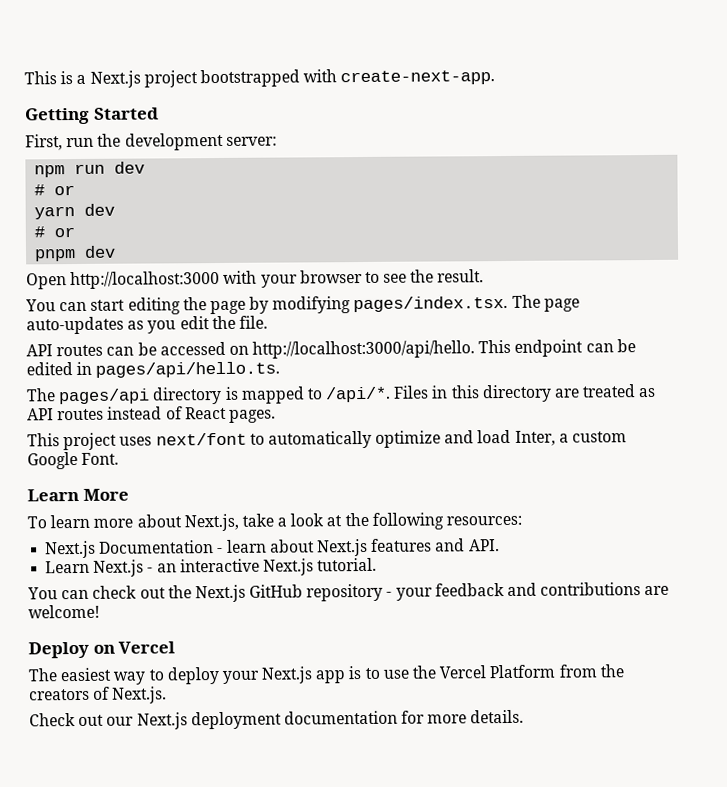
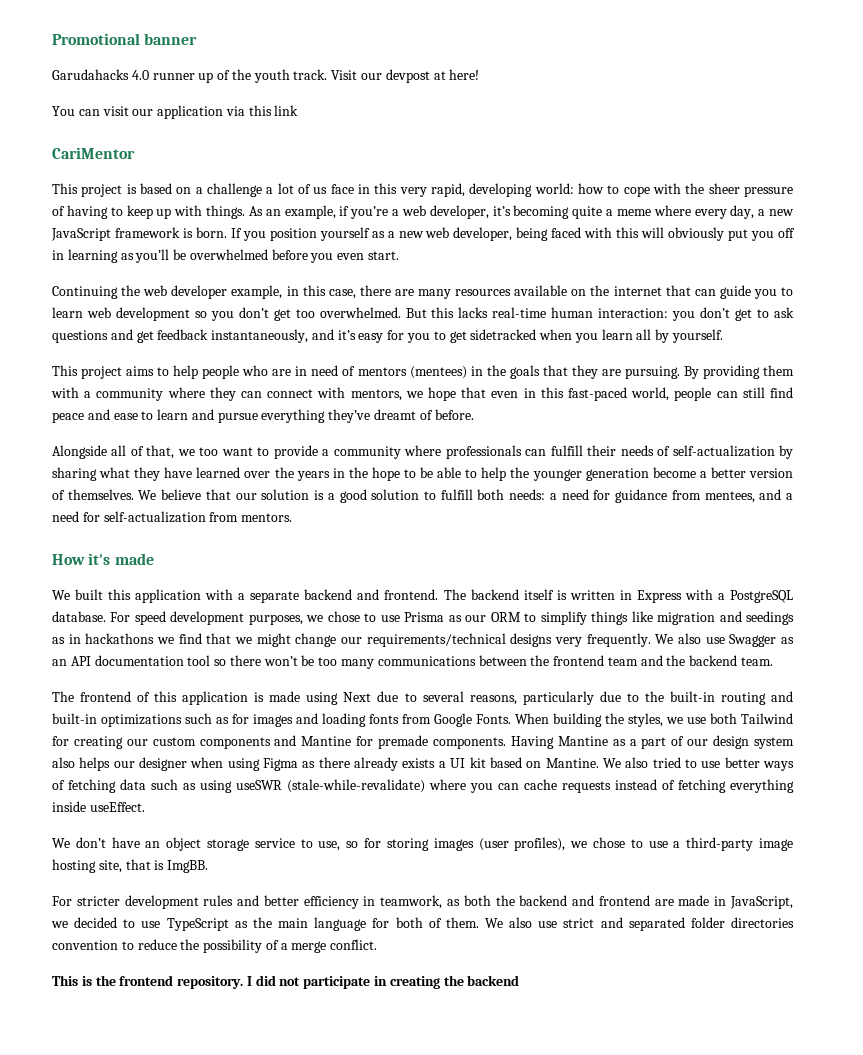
[24,69,496,88] [25,107,159,125] [25,132,277,151] [34,161,146,178] [34,184,76,196] [34,203,116,220] [34,226,76,238] [34,245,117,262] [26,269,485,290] [25,294,580,315] [26,315,268,335] [26,339,636,359] [26,361,281,378] [26,384,657,405] [27,406,276,423] [27,429,628,451] [27,451,120,470] [27,488,129,502] [27,512,523,532] [45,538,500,559] [45,557,378,577] [27,582,670,603] [28,604,100,619] [28,641,176,659] [28,664,624,685] [29,686,168,704] [29,709,525,730] This is a Next.js project bootstrapped with create-next-app. // Getting Started // First, run the development server: // npm run dev // # or // yarn dev // # or // pnpm dev // Open http://localhost:3000 with your browser to see the result. // You can start editing the page by modifying pages/index.tsx. The page auto-updates as you edit the file. // API routes can be accessed on http://localhost:3000/api/hello. This endpoint can be edited in pages/api/hello.ts. // The pages/api directory is mapped to /api/*. Files in this directory are treated as API routes instead of React pages. // This project uses next/font to automatically optimize and load Inter, a custom Google Font. // Learn More // To learn more about Next.js, take a look at the following resources: // Next.js Documentation - learn about Next.js features and API. // Learn Next.js - an interactive Next.js tutorial. // You can check out the Next.js GitHub repository - your feedback and contributions are welcome! // Deploy on Vercel // The easiest way to deploy your Next.js app is to use the Vercel Platform from the creators of Next.js. // Check out our Next.js deployment documentation for more details. -> [52,33,198,45] [52,69,480,83] [52,105,299,119] [52,147,135,159] [52,183,794,197] [52,205,795,219] [51,227,796,241] [52,249,400,263] [52,285,794,299] [52,307,794,321] [52,329,724,343] [52,365,794,379] [51,387,794,401] [52,409,474,423] [52,445,794,459] [52,467,793,481] [52,489,794,503] [52,511,293,523] [52,553,154,565] [52,589,793,603] [52,611,795,625] [52,633,794,647] [52,655,774,669] [52,691,793,705] [52,713,793,727] [52,735,795,749] [52,757,794,771] [52,779,794,793] [52,801,145,812] [52,837,794,851] [52,859,209,873] [52,895,794,909] [51,917,794,931] [52,939,378,953] [52,975,520,989] Promotional banner // Garudahacks 4.0 runner up of the youth track. Visit our devpost at here! // You can visit our application via this link // CariMentor // This project is based on a challenge a lot of us face in this very rapid, developing world: how to cope with the sheer pressure of having to keep up with things. As an example, if you’re a web developer, it’s becoming quite a meme where every day, a new JavaScript framework is born. If you position yourself as a new web developer, being faced with this will obviously put you off in learning as you’ll be overwhelmed before you even start. // Continuing the web developer example, in this case, there are many resources available on the internet that can guide you to learn web development so you don’t get too overwhelmed. But this lacks real-time human interaction: you don’t get to ask questions and get feedback instantaneously, and it’s easy for you to get sidetracked when you learn all by yourself. // This project aims to help people who are in need of mentors (mentees) in the goals that they are pursuing. By providing them with a community where they can connect with mentors, we hope that even in this fast-paced world, people can still find peace and ease to learn and pursue everything they’ve dreamt of before. // Alongside all of that, we too want to provide a community where professionals can fulfill their needs of self-actualization by sharing what they have learned over the years in the hope to be able to help the younger generation become a better version of themselves. We believe that our solution is a good solution to fulfill both needs: a need for guidance from mentees, and a need for self-actualization from mentors. // How it's made // We built this application with a separate backend and frontend. The backend itself is written in Express with a PostgreSQL database. For speed development purposes, we chose to use Prisma as our ORM to simplify things like migration and seedings as in hackathons we find that we might change our requirements/technical designs very frequently. We also use Swagger as an API documentation tool so there won’t be too many communications between the frontend team and the backend team. // The frontend of this application is made using Next due to several reasons, particularly due to the built-in routing and built-in optimizations such as for images and loading fonts from Google Fonts. When building the styles, we use both Tailwind for creating our custom components and Mantine for premade components. Having Mantine as a part of our design system also helps our designer when using Figma as there already exists a UI kit based on Mantine. We also tried to use better ways of fetching data such as using useSWR (stale-while-revalidate) where you can cache requests instead of fetching everything inside useEffect. // We don’t have an object storage service to use, so for storing images (user profiles), we chose to use a third-party image hosting site, that is ImgBB. // For stricter development rules and better efficiency in teamwork, as both the backend and frontend are made in JavaScript, we decided to use TypeScript as the main language for both of them. We also use strict and separated folder directories convention to reduce the possibility of a merge conflict. // This is the frontend repository. I did not participate in creating the backend

